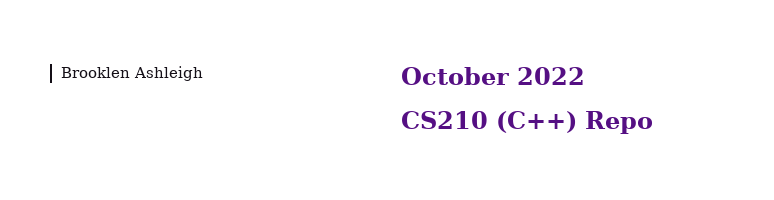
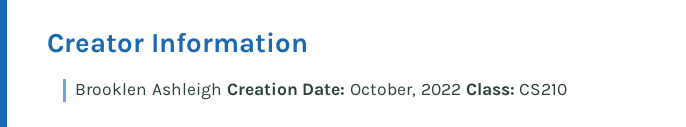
(60, 72) none -> [47,32,309,53] Creator Information //
[401,67,585,85] [401,111,653,134] // October 2022 // CS210 (C++) Repo -> [226,82,568,97] Creation Date: October, 2022 Class: CS210

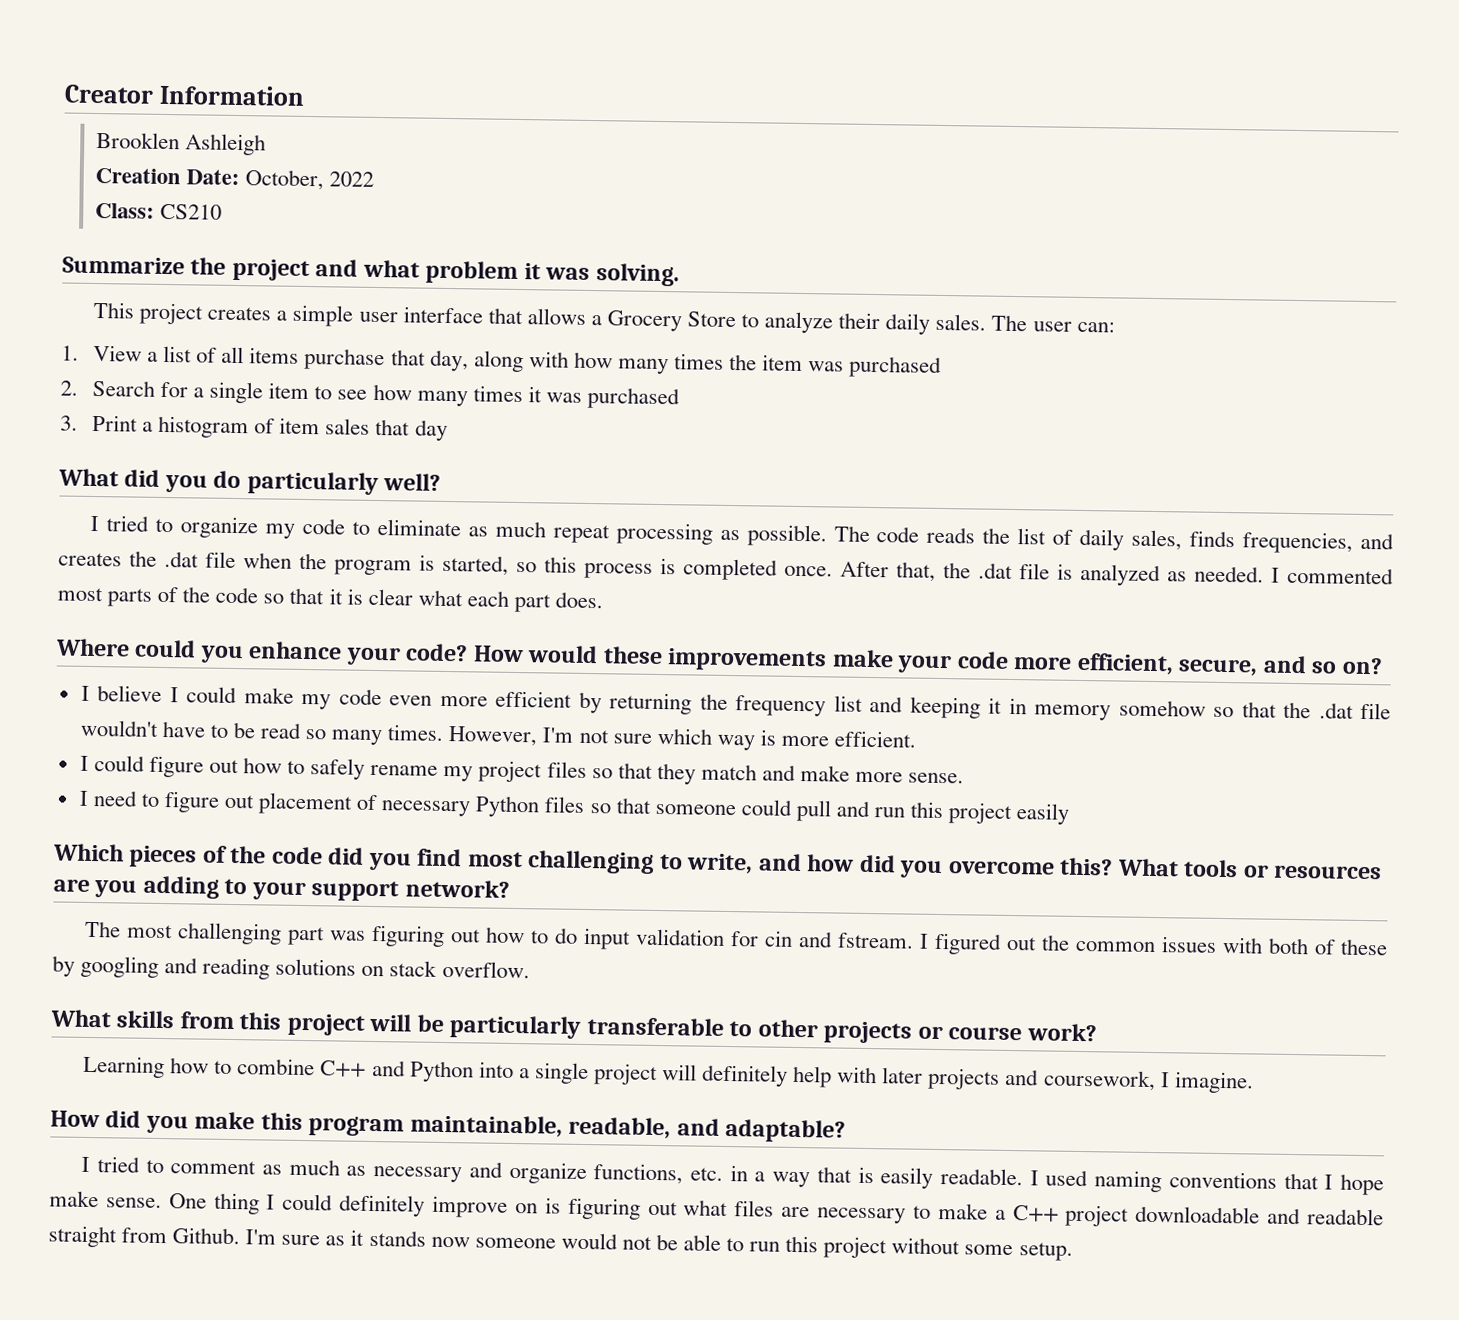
(222, 91) none -> (267, 144) //
(461, 89) none -> (375, 179) //
(568, 89) none -> [62,256,680,287] [93,301,1115,335] [61,344,943,378] [60,379,680,410] [60,414,448,441] [58,468,442,496] [90,515,1395,554] [58,550,1394,587] [57,586,603,613] [55,638,1383,677] [80,685,1392,721] [79,719,917,751] [79,755,965,785] [78,790,1071,825] [53,843,1383,880] [53,875,510,902] [85,920,1388,956] [52,955,530,980] [50,1009,1097,1044] [83,1055,1254,1094] [50,1110,847,1143] [81,1156,1385,1196] [49,1190,1384,1227] [48,1225,1073,1261] // Summarize the project and what problem it was solving. // This project creates a simple user interface that allows a Grocery Store to analyze their daily sales. The user can: // 1. View a list of all items purchase that day, along with how many times the item was purchased // 2. Search for a single item to see how many times it was purchased // 3. Print a histogram of item sales that day // What did you do particularly well? // I tried to organize my code to eliminate as much repeat processing as possible. The code reads the list of daily sales, finds frequencies, and creates the .dat file when the program is started, so this process is completed once. After that, the .dat file is analyzed as needed. I commented most parts of the code so that it is clear what each part does. // Where could you enhance your code? How would these improvements make your code more efficient, secure, and so on? // I believe I could make my code even more efficient by returning the frequency list and keeping it in memory somehow so that the .dat file wouldn't have to be read so many times. However, I'm not sure which way is more efficient. // I could figure out how to safely rename my project files so that they match and make more sense. // I need to figure out placement of necessary Python files so that someone could pull and run this project easily // Which pieces of the code did you find most challenging to write, and how did you overcome this? What tools or resources are you adding to your support network? // The most challenging part was figuring out how to do input validation for cin and fstream. I figured out the common issues with both of these by googling and reading solutions on stack overflow. // What skills from this project will be particularly transferable to other projects or course work? // Learning how to combine C++ and Python into a single project will definitely help with later projects and coursework, I imagine. // How did you make this program maintainable, readable, and adaptable? // I tried to comment as much as necessary and organize functions, etc. in a way that is easily readable. I used naming conventions that I hope make sense. One thing I could definitely improve on is figuring out what files are necessary to make a C++ project downloadable and readable straight from Github. I'm sure as it stands now someone would not be able to run this project without some setup.

